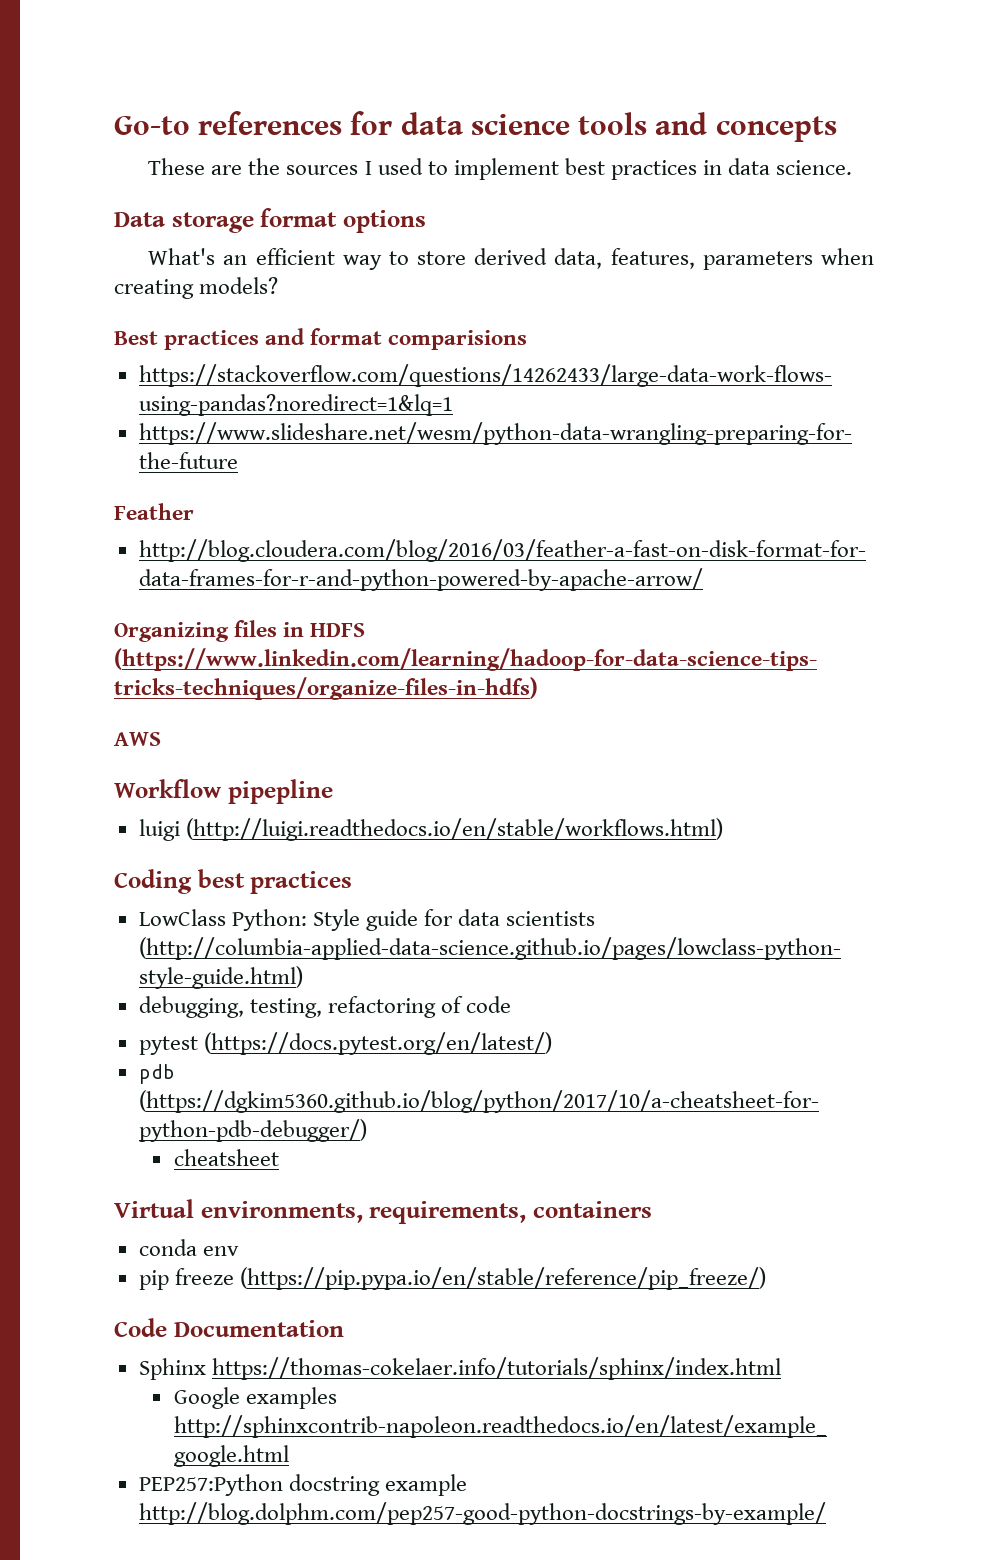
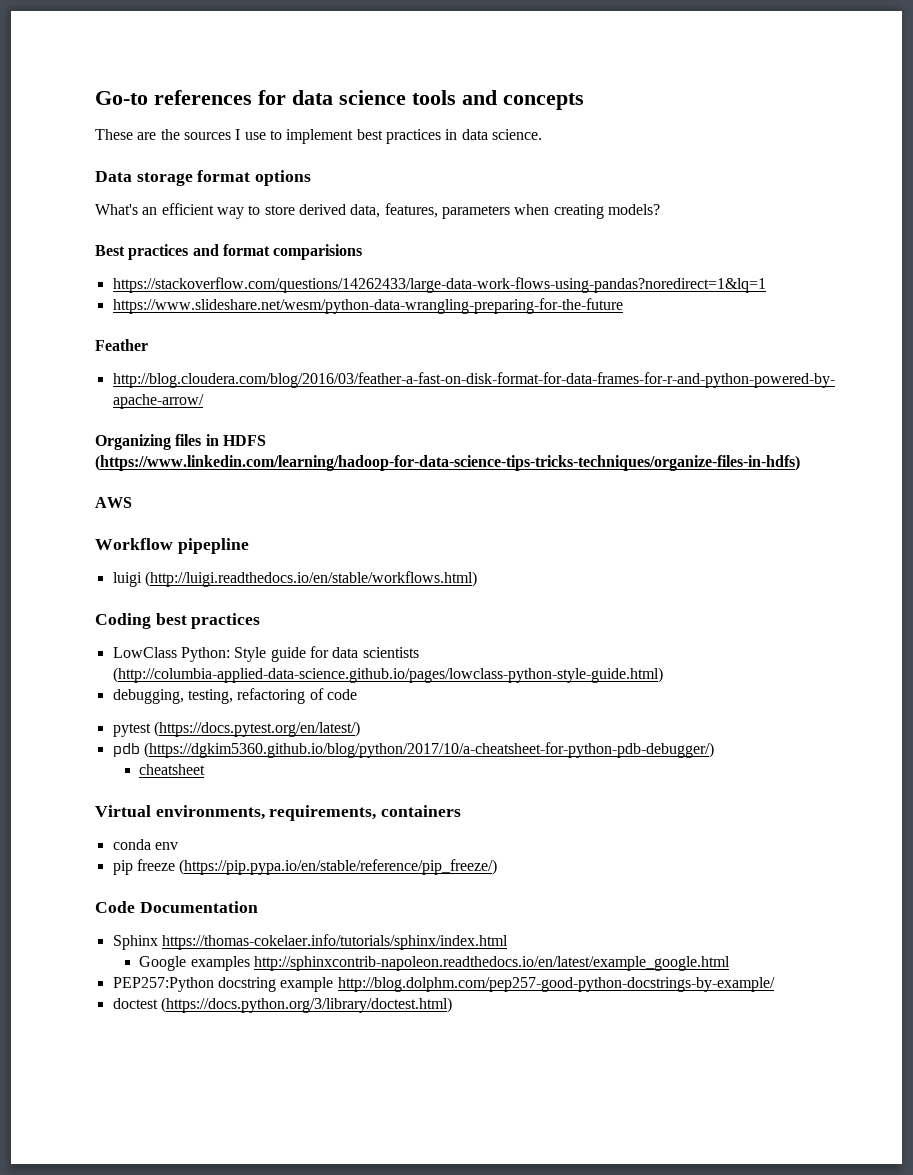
[377,158,423,175] used -> [244,132,266,140] use
(826, 1513) none -> [112,997,452,1013] // doctest (https://docs.python.org/3/library/doctest.html)

